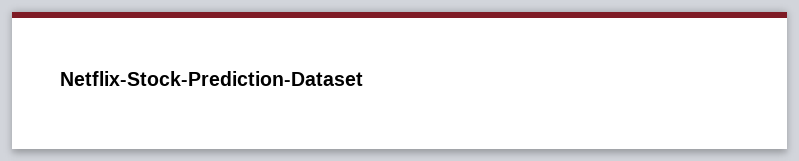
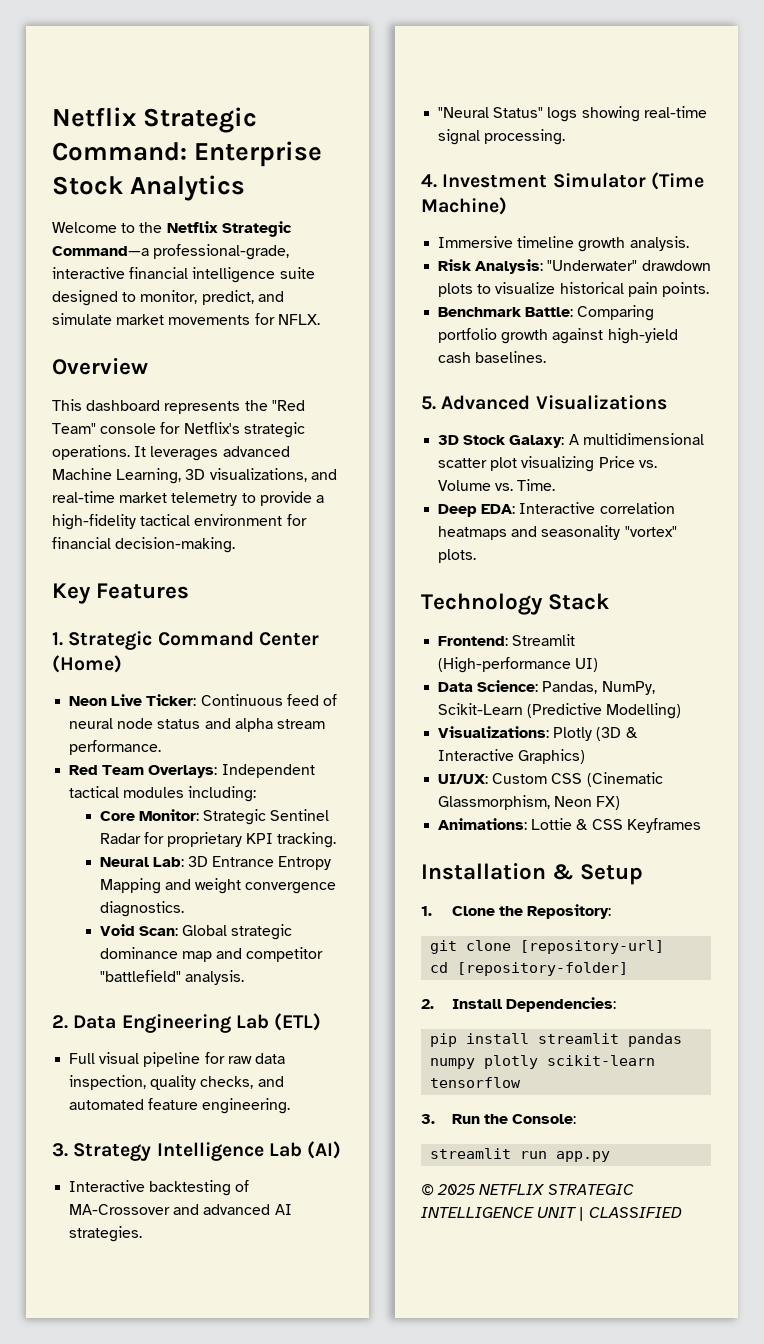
[60,71,363,86] Netflix-Stock-Prediction-Dataset -> [52,107,258,133] [52,141,323,167] [52,175,246,201] [52,221,292,237] [52,244,290,260] [52,267,315,283] [52,290,284,306] [52,313,320,325] [52,358,148,375] [52,399,305,414] [52,422,305,438] [52,445,290,461] [52,468,337,484] [52,491,324,506] [52,514,307,530] [52,537,236,553] [52,583,190,604] [52,631,319,650] [52,655,122,673] [69,694,337,706] [69,718,325,732] [69,740,162,755] [69,764,315,778] [69,786,257,802] [99,809,330,825] [99,832,337,848] [99,856,332,870] [99,878,337,894] [99,901,184,917] [99,924,293,940] [99,947,324,962] [99,970,244,985] [52,1013,322,1033] [69,1052,285,1067] [69,1075,284,1090] [69,1098,291,1114] [52,1141,342,1161] [69,1180,250,1196] [69,1204,292,1215] [69,1226,143,1242] [438,106,707,122] [438,129,566,145] [421,172,704,190] [421,197,507,215] [438,236,689,252] [438,259,711,274] [438,282,709,297] [438,305,655,321] [438,328,678,344] [438,351,547,363] [421,395,667,410] [438,433,704,448] [438,456,657,472] [438,479,556,491] [438,502,675,517] [438,525,677,540] [438,549,477,563] [421,593,610,615] [438,634,576,646] [438,657,599,673] [438,680,655,695] [438,703,682,719] [438,726,638,741] [438,749,586,764] [438,772,663,787] [438,795,621,810] [438,818,701,833] [421,863,644,885] [421,904,612,919] [430,940,665,954] [430,962,629,976] [421,997,616,1012] [430,1033,683,1047] [430,1055,656,1069] [430,1077,522,1088] [421,1114,577,1124] [430,1148,611,1162] [421,1184,634,1196] [421,1207,682,1221] Netflix Strategic Command: Enterprise Stock Analytics // Welcome to the Netflix Strategic Command—a professional-grade, interactive financial intelligence suite designed to monitor, predict, and simulate market movements for NFLX. // Overview // This dashboard represents the "Red Team" console for Netflix's strategic operations. It leverages advanced Machine Learning, 3D visualizations, and real-time market telemetry to provide a high-fidelity tactical environment for financial decision-making. // Key Features // 1. Strategic Command Center (Home) // Neon Live Ticker: Continuous feed of neural node status and alpha stream performance. // Red Team Overlays: Independent tactical modules including: // Core Monitor: Strategic Sentinel Radar for proprietary KPI tracking. // Neural Lab: 3D Entrance Entropy Mapping and weight convergence diagnostics. // Void Scan: Global strategic dominance map and competitor "battlefield" analysis. // 2. Data Engineering Lab (ETL) // Full visual pipeline for raw data inspection, quality checks, and automated feature engineering. // 3. Strategy Intelligence Lab (AI) // Interactive backtesting of MA-Crossover and advanced AI strategies. // "Neural Status" logs showing real-time signal processing. // 4. Investment Simulator (Time Machine) // Immersive timeline growth analysis. // Risk Analysis: "Underwater" drawdown plots to visualize historical pain points. // Benchmark Battle: Comparing portfolio growth against high-yield cash baselines. // 5. Advanced Visualizations // 3D Stock Galaxy: A multidimensional scatter plot visualizing Price vs. Volume vs. Time. // Deep EDA: Interactive correlation heatmaps and seasonality "vortex" plots. // Technology Stack // Frontend: Streamlit (High-performance UI) // Data Science: Pandas, NumPy, Scikit-Learn (Predictive Modelling) // Visualizations: Plotly (3D & Interactive Graphics) // UI/UX: Custom CSS (Cinematic Glassmorphism, Neon FX) // Animations: Lottie & CSS Keyframes // Installation & Setup // 1. Clone the Repository: // git clone [repository-url] // cd [repository-folder] // 2. Install Dependencies: // pip install streamlit pandas numpy plotly scikit-learn tensorflow // 3. Run the Console: // streamlit run app.py // © 2025 NETFLIX STRATEGIC INTELLIGENCE UNIT | CLASSIFIED

